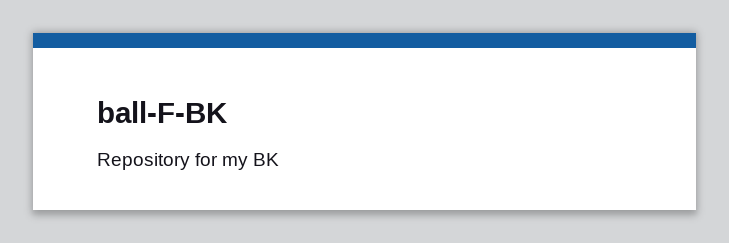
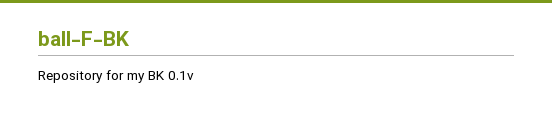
(280, 159) none -> [168,71,194,80] 0.1v

